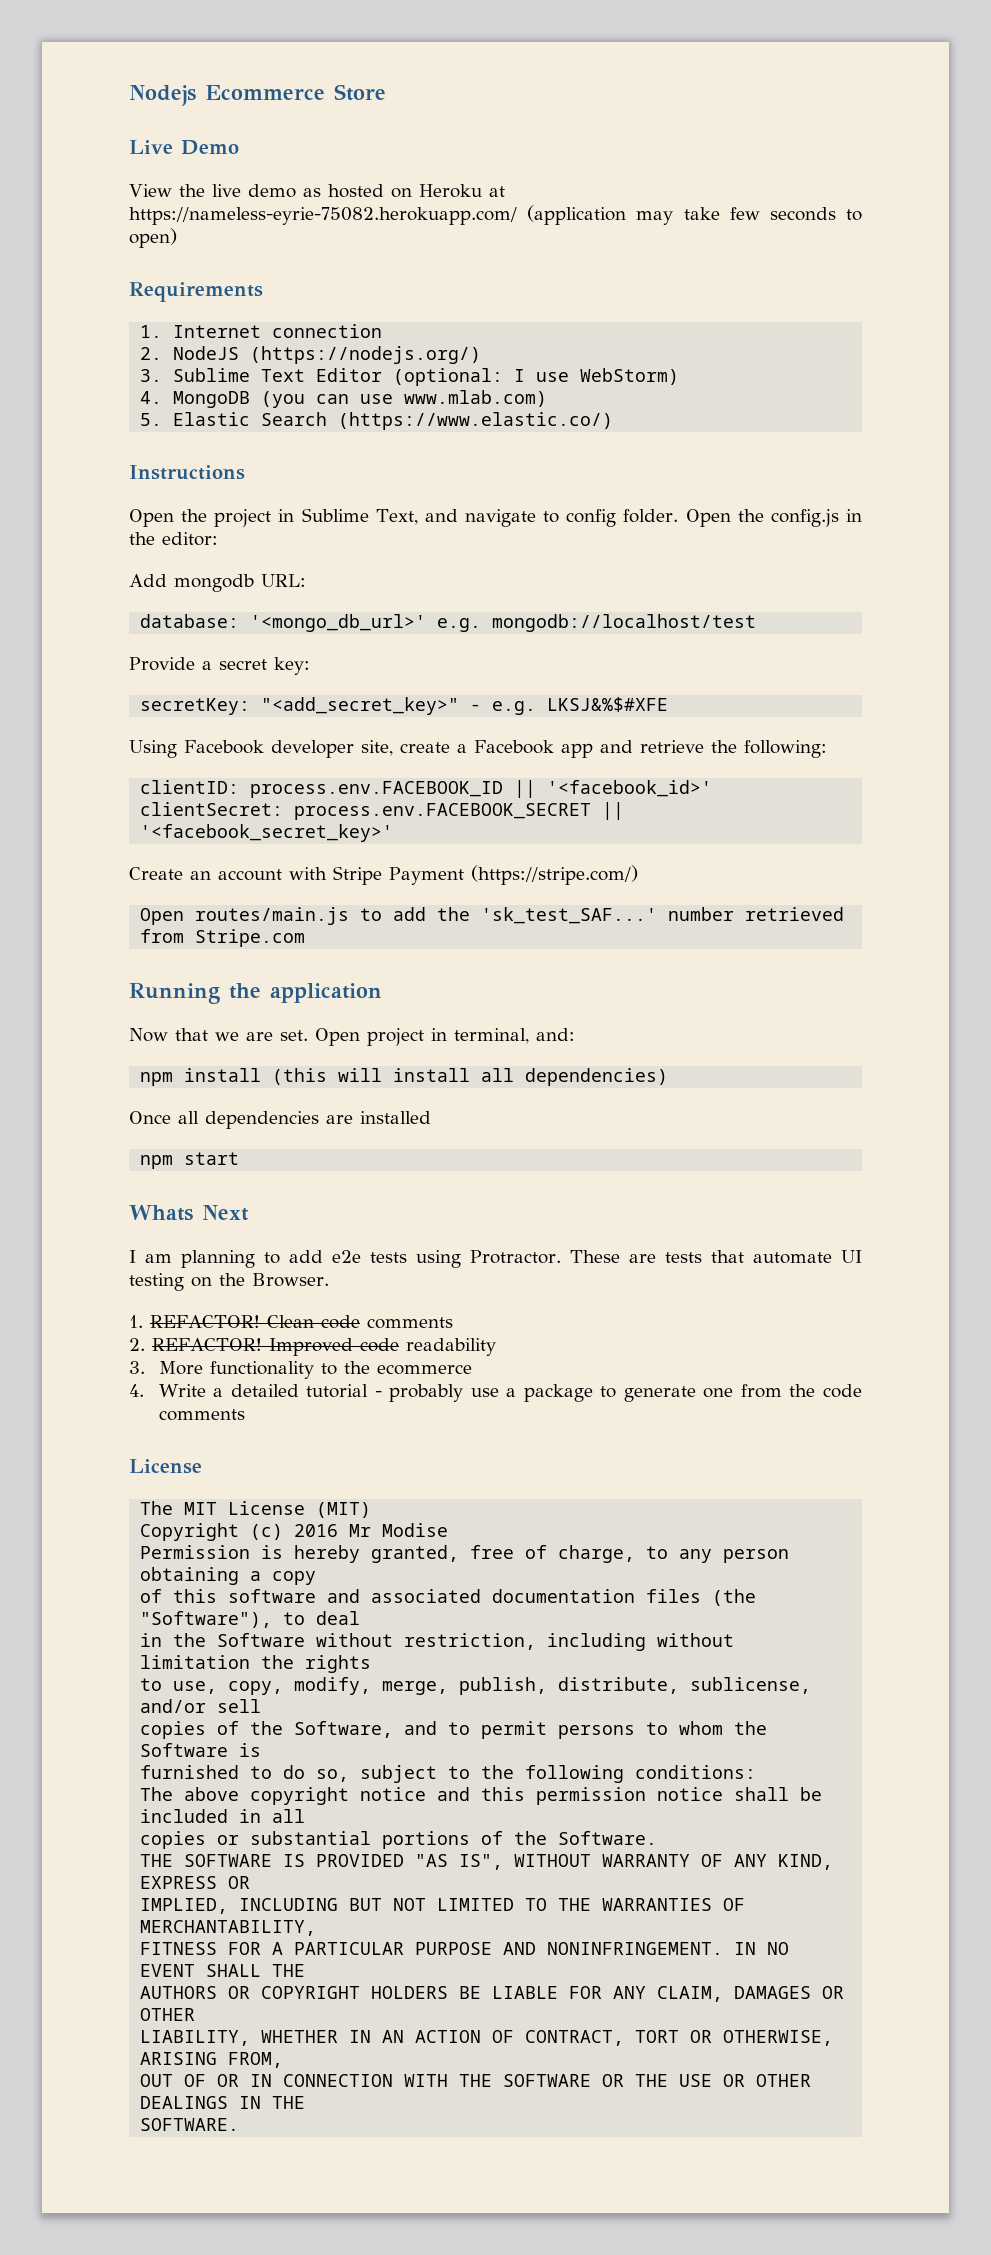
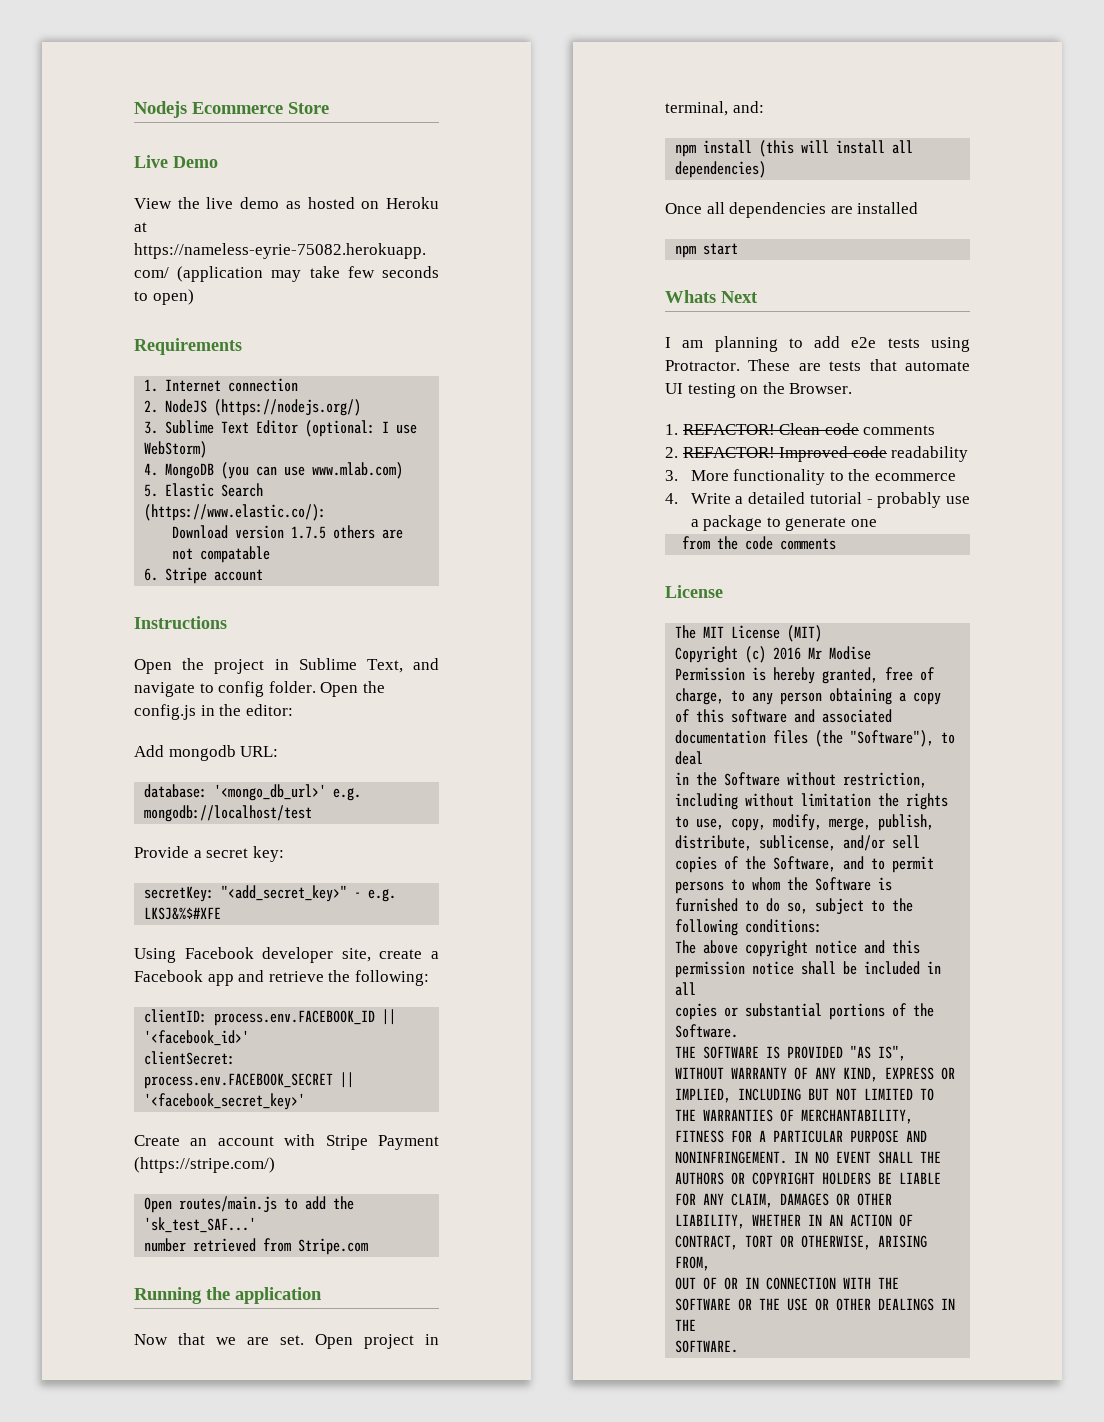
[338,412,614,430] (https://www.elastic.co/) -> [144,504,327,521] [172,525,404,539] [172,546,271,563] [144,567,264,584] (https://www.elastic.co/): // Download version 1.7.5 others are not compatable // 6. Stripe account
(658, 915) none -> (257, 1225) //
(734, 1393) none -> (877, 523) //

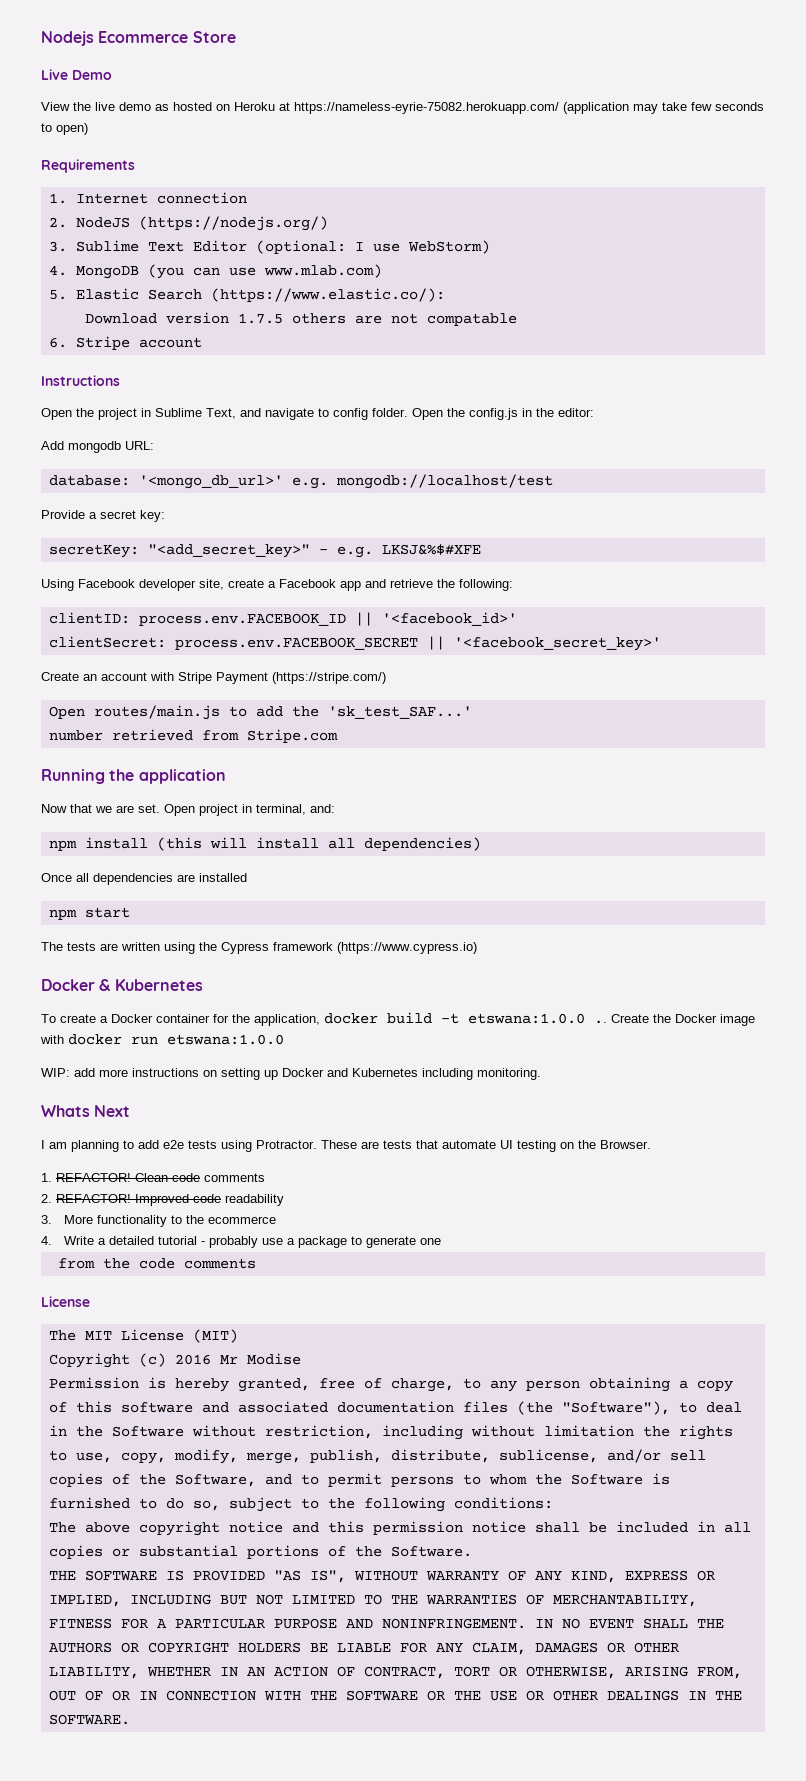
(739, 249) none -> [41,942,477,954] [41,979,203,991] [41,1012,755,1026] [40,1034,284,1045] [41,1068,541,1080] // The tests are written using the Cypress framework (https://www.cypress.io) // Docker & Kubernetes // To create a Docker container for the application, docker build -t etswana:1.0.0 .. Create the Docker image with docker run etswana:1.0.0 // WIP: add more instructions on setting up Docker and Kubernetes including monitoring.

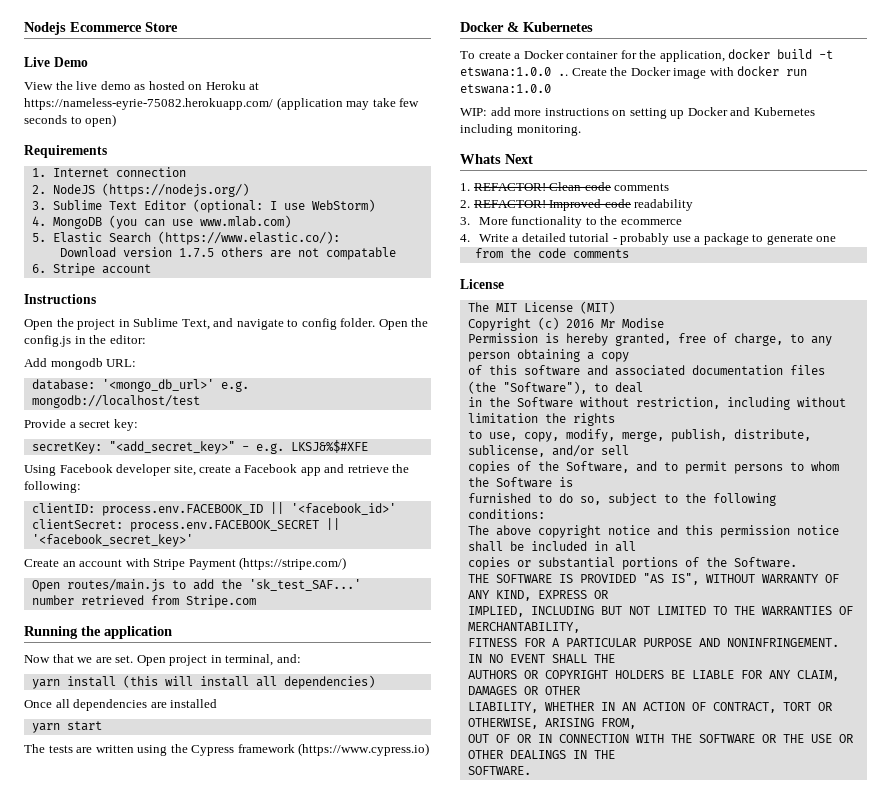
[48,840,77,851] npm -> [31,679,60,689] yarn
[48,909,77,920] npm -> [31,723,60,733] yarn
[41,1140,651,1152] // I am planning to add e2e tests using Protractor. These are tests that automate UI testing on the Browser. -> (533, 159) none

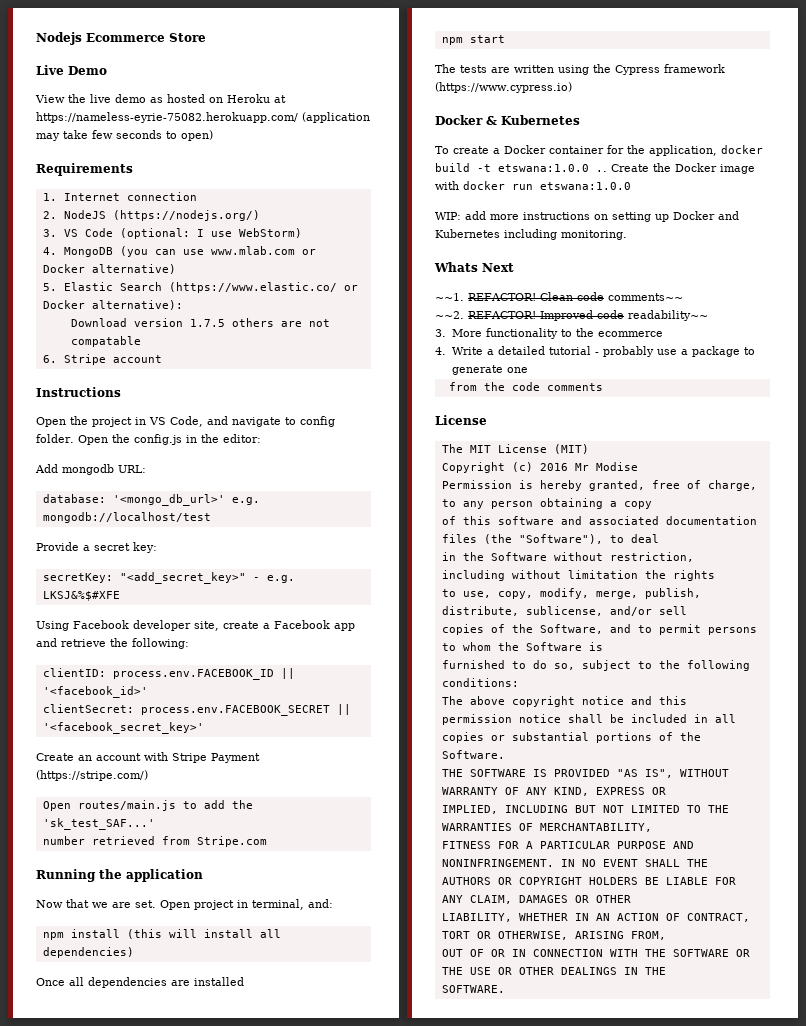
[52,200,186,210] Sublime Text Editor -> [63,228,113,237] VS Code
[199,215,291,228] www.mlab.com) -> [210,246,316,255] [42,264,176,274] www.mlab.com or Docker alternative)
[157,231,340,245] (https://www.elastic.co/): -> [168,282,358,293] [42,300,183,310] (https://www.elastic.co/ or Docker alternative):
[133,318,210,330] Sublime Text, -> [149,416,203,427] VS Code,
[31,679,60,689] yarn -> [42,932,64,940] npm
[31,723,60,733] yarn -> [441,37,463,45] npm
[460,183,470,191] 1. -> [435,293,464,301] ~~1.
[614,183,670,191] [460,200,470,208] comments // 2. -> [608,293,683,301] [435,311,464,319] comments~~ // ~~2.
[634,199,694,211] readability -> [628,310,708,321] readability~~

